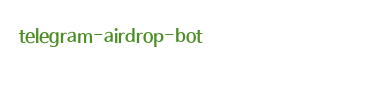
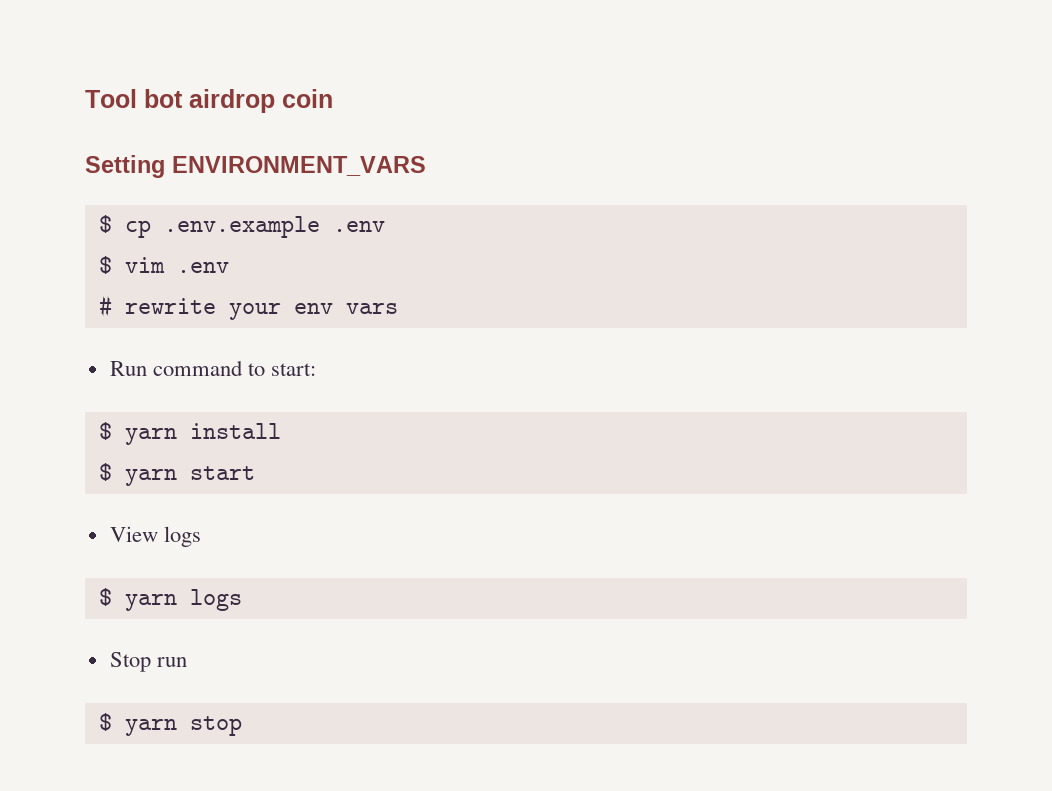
[19,28,203,47] telegram-airdrop-bot -> [85,89,333,113] [85,155,426,178] [98,215,385,238] [98,256,229,274] [98,295,398,320] [109,360,316,376] [98,422,281,445] [98,463,255,486] [109,526,201,547] [98,588,242,611] [109,652,187,672] [98,713,242,736] Tool bot airdrop coin // Setting ENVIRONMENT_VARS // $ cp .env.example .env // $ vim .env // # rewrite your env vars // Run command to start: // $ yarn install // $ yarn start // View logs // $ yarn logs // Stop run // $ yarn stop

